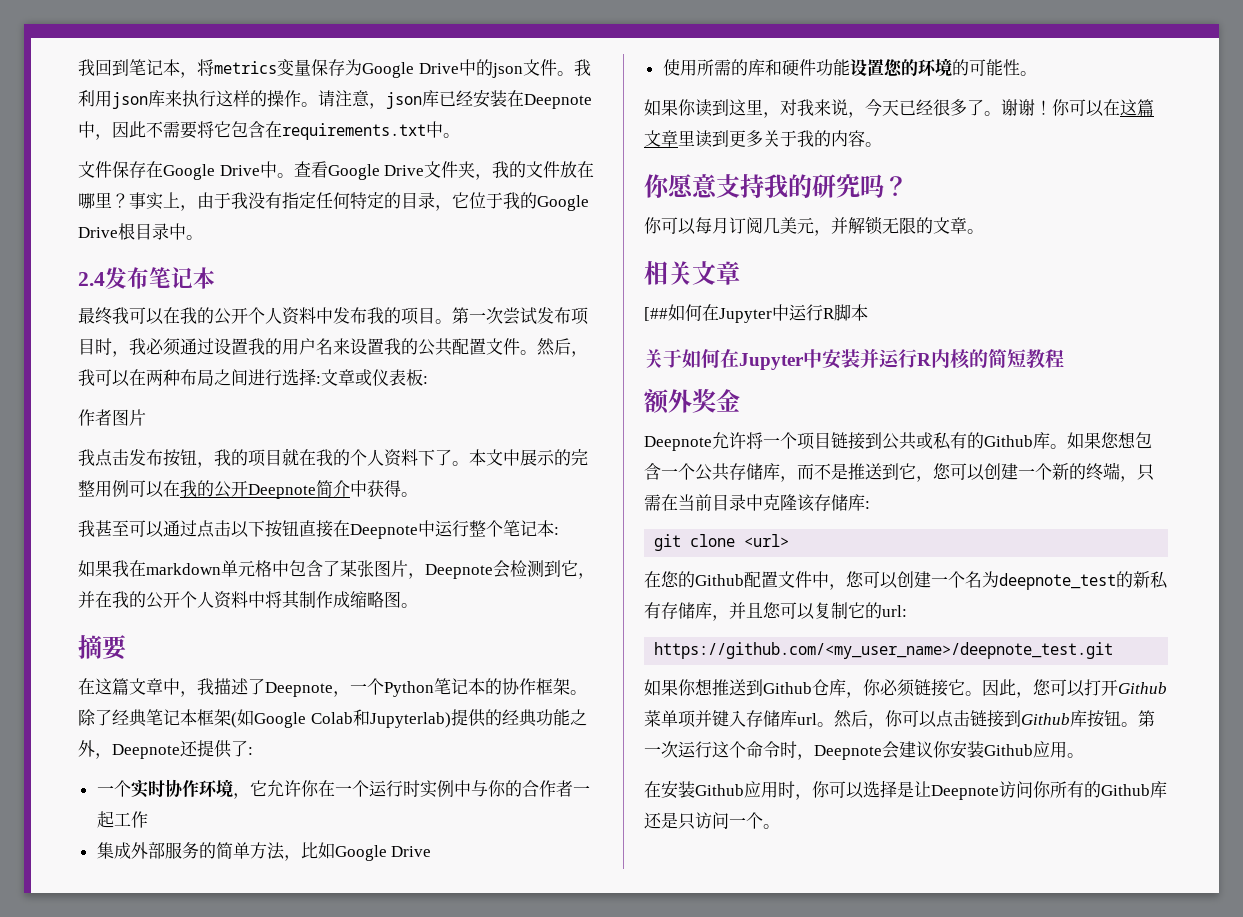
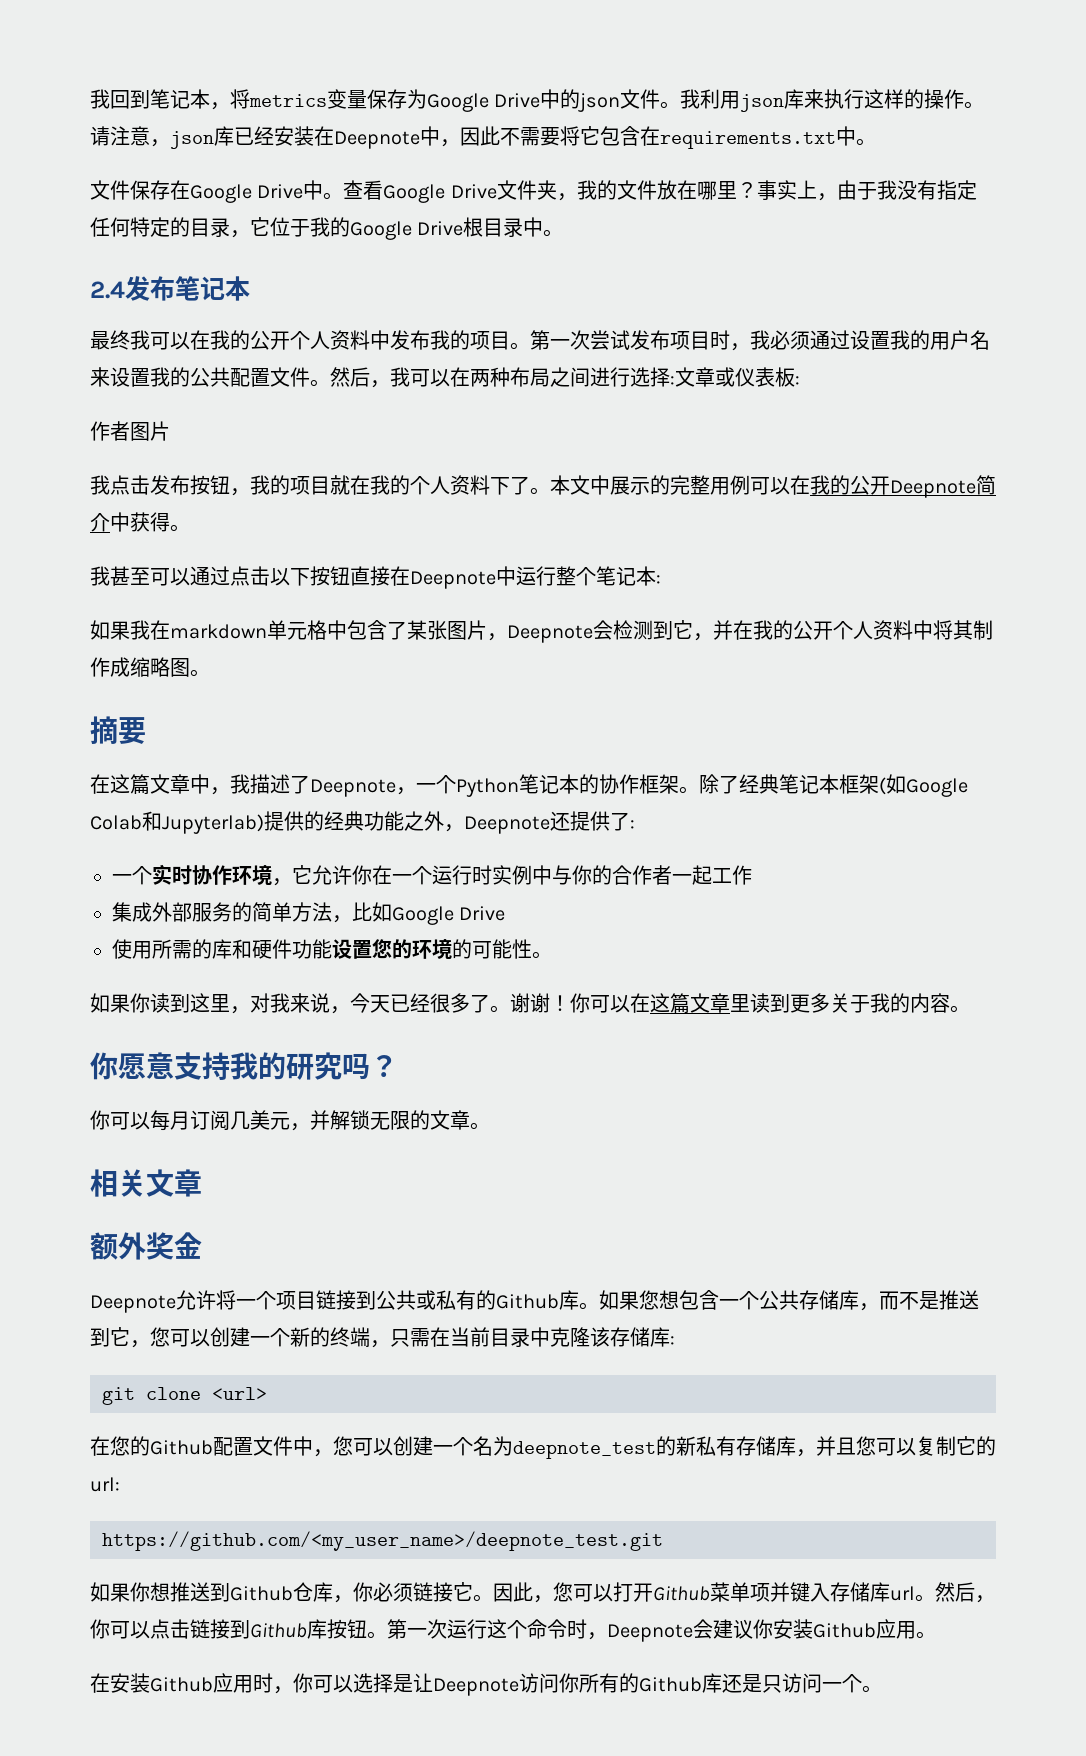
[644,304,868,323] [644,348,1064,370] // [##如何在Jupyter中运行R脚本 // 关于如何在Jupyter中安装并运行R内核的简短教程 -> (202, 1183) none

